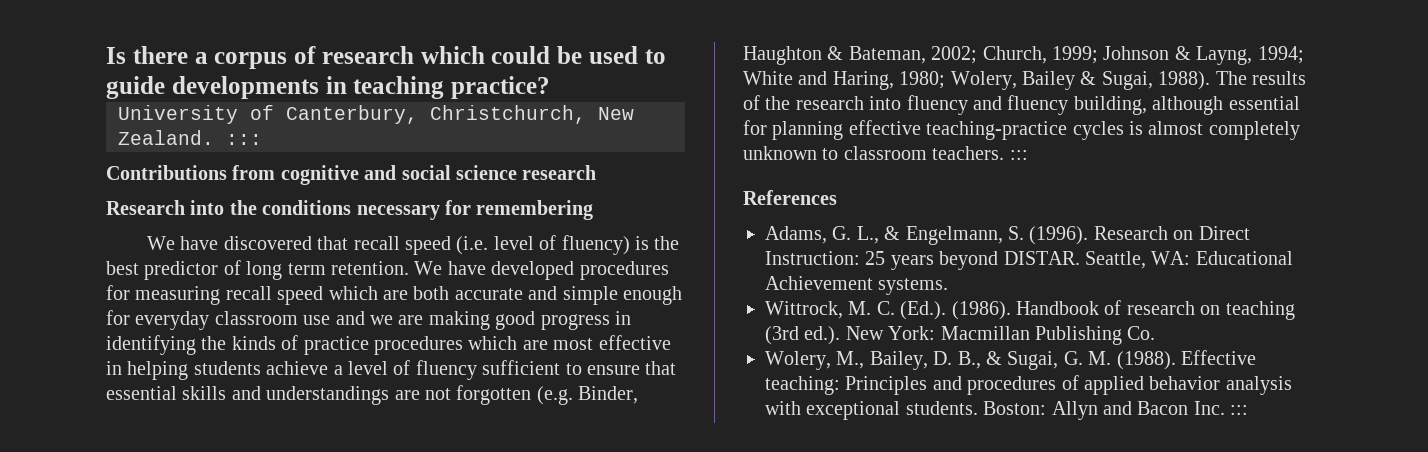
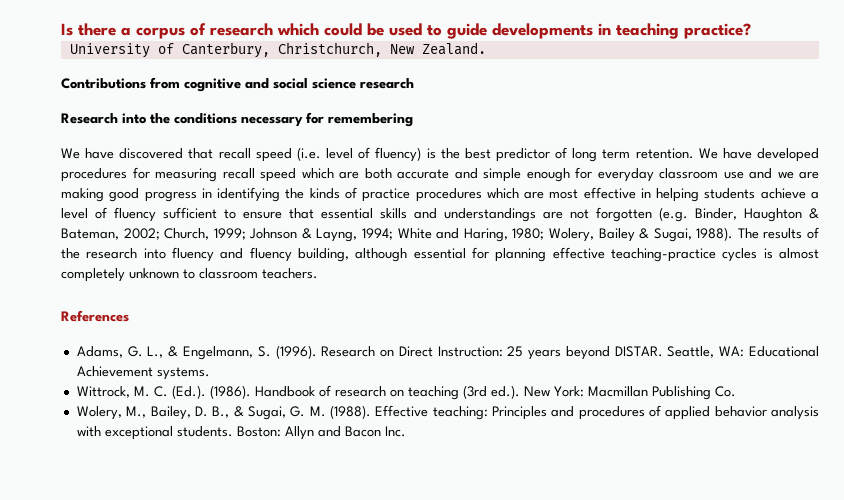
[226,134,262,145] ::: -> (486, 48) none
[1009,150,1028,160] ::: -> (318, 273) none
[1230,405,1249,415] ::: -> (406, 431) none

